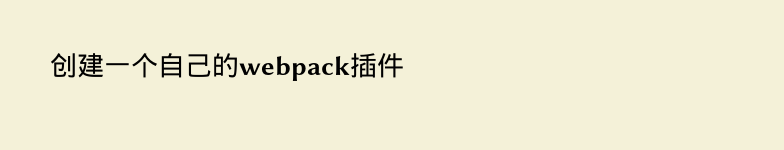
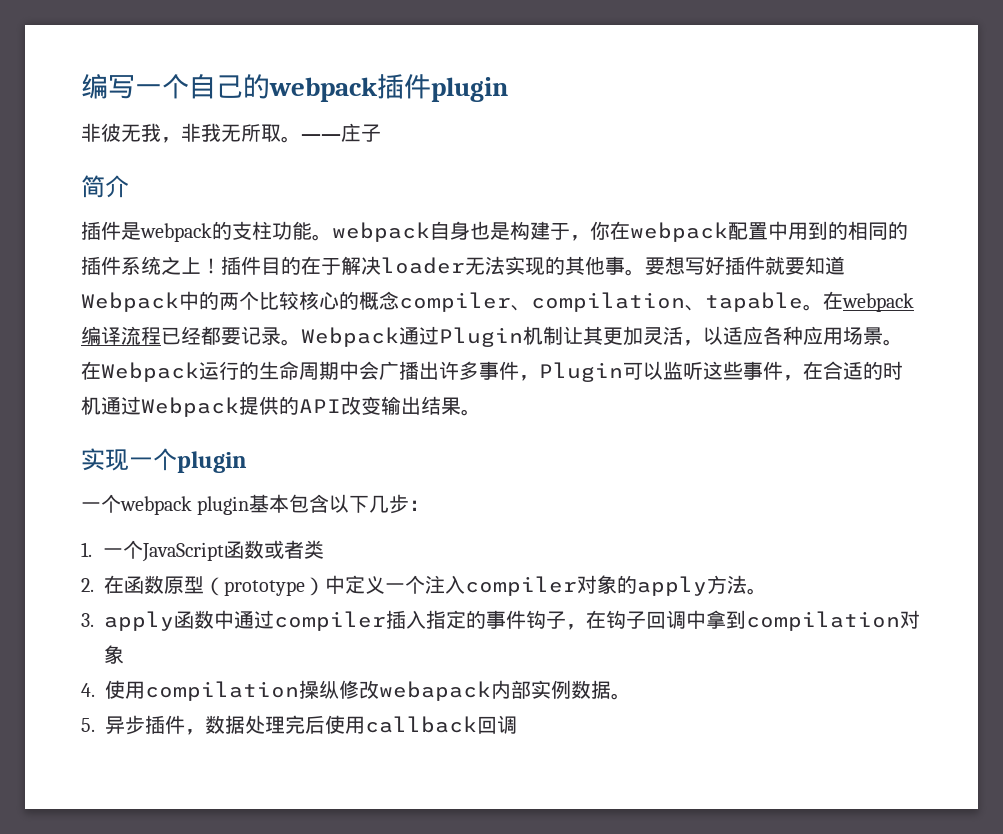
[50,53,104,78] 创建 -> [81,74,135,99] 编写
(404, 65) none -> [431,77,508,102] [81,123,381,143] [81,175,129,198] [81,221,908,242] [81,256,845,276] [81,291,914,312] [81,326,903,347] [81,361,903,382] [81,396,481,417] [81,448,247,473] [81,494,430,515] [81,540,325,562] [81,575,767,596] [81,610,920,631] [104,645,124,664] [81,680,631,701] [81,715,517,735] plugin // 非彼无我，非我无所取。——庄子 // 简介 // 插件是webpack的支柱功能。webpack自身也是构建于，你在webpack配置中用到的相同的插件系统之上！插件目的在于解决loader无法实现的其他事。要想写好插件就要知道Webpack中的两个比较核心的概念compiler、compilation、tapable。在webpack编译流程已经都要记录。Webpack通过Plugin机制让其更加灵活，以适应各种应用场景。在Webpack运行的生命周期中会广播出许多事件，Plugin可以监听这些事件，在合适的时机通过Webpack提供的API改变输出结果。 // 实现一个plugin // 一个webpack plugin基本包含以下几步： // 1.一个JavaScript函数或者类 // 2.在函数原型（prototype）中定义一个注入compiler对象的apply方法。 // 3. apply函数中通过compiler插入指定的事件钩子，在钩子回调中拿到compilation对象 // 4.使用compilation操纵修改webapack内部实例数据。 // 5.异步插件，数据处理完后使用callback回调

